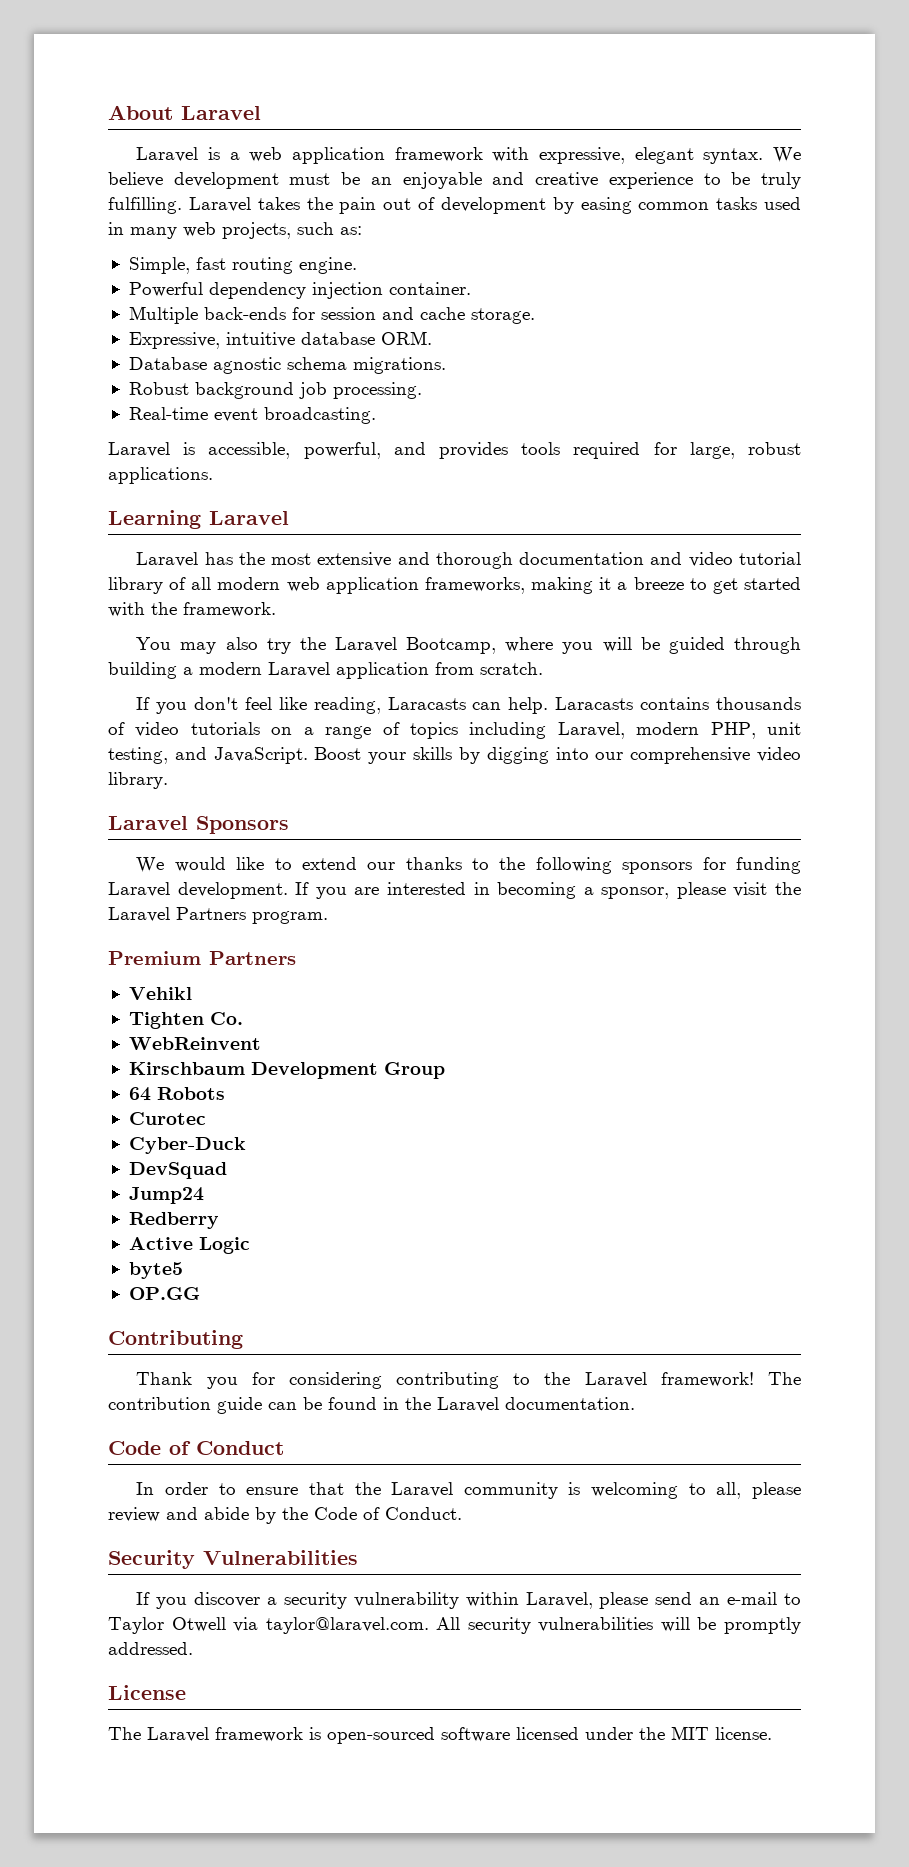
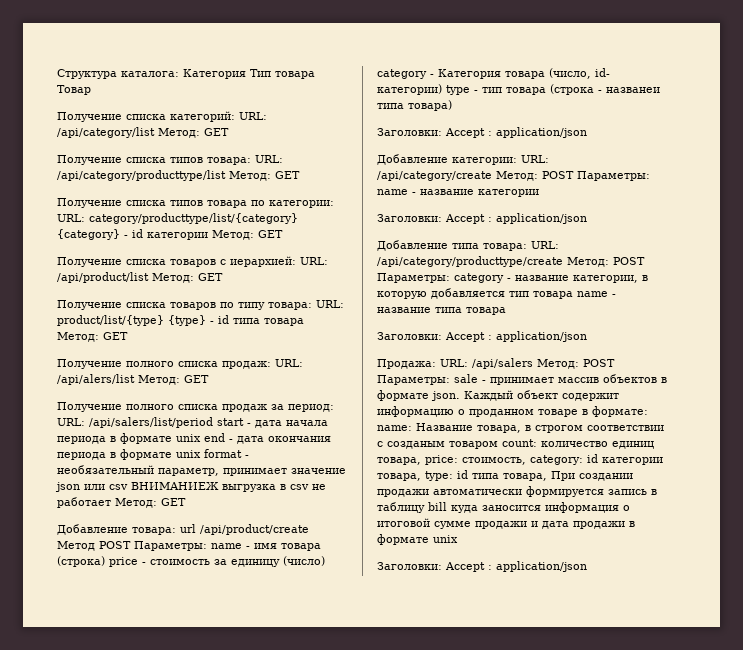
[108,105,261,120] [136,147,801,164] [108,172,802,189] [108,197,802,214] [108,222,362,239] [128,257,357,274] [128,282,471,299] [128,306,535,324] [128,331,432,349] [128,357,446,374] [128,382,422,399] [128,407,376,424] [108,442,802,459] [108,467,213,484] [108,510,289,529] [136,552,801,569] [108,577,802,594] [108,602,276,617] [136,637,801,654] [108,662,543,679] [136,697,802,714] [108,722,801,739] [108,747,801,764] [108,772,168,789] [108,816,289,834] [136,857,801,874] [108,882,802,899] [108,907,328,924] [108,951,296,965] [128,987,192,1000] [128,1012,243,1029] [128,1037,261,1050] [128,1062,445,1079] [128,1087,225,1101] [128,1112,206,1125] [128,1137,246,1154] [128,1162,227,1179] [128,1187,204,1204] [128,1212,219,1229] [128,1237,250,1254] [128,1262,183,1279] [128,1287,200,1300] [108,1330,243,1349] [136,1372,802,1389] [108,1397,635,1414] [108,1441,284,1455] [136,1482,801,1499] [108,1507,462,1524] [108,1550,358,1569] [136,1592,801,1609] [108,1617,801,1634] [108,1642,193,1655] [108,1685,186,1700] [108,1726,772,1744] About Laravel // Laravel is a web application framework with expressive, elegant syntax. We believe development must be an enjoyable and creative experience to be truly fulfilling. Laravel takes the pain out of development by easing common tasks used in many web projects, such as: // Simple, fast routing engine. // Powerful dependency injection container. // Multiple back-ends for session and cache storage. // Expressive, intuitive database ORM. // Database agnostic schema migrations. // Robust background job processing. // Real-time event broadcasting. // Laravel is accessible, powerful, and provides tools required for large, robust applications. // Learning Laravel // Laravel has the most extensive and thorough documentation and video tutorial library of all modern web application frameworks, making it a breeze to get started with the framework. // You may also try the Laravel Bootcamp, where you will be guided through building a modern Laravel application from scratch. // If you don't feel like reading, Laracasts can help. Laracasts contains thousands of video tutorials on a range of topics including Laravel, modern PHP, unit testing, and JavaScript. Boost your skills by digging into our comprehensive video library. // Laravel Sponsors // We would like to extend our thanks to the following sponsors for funding Laravel development. If you are interested in becoming a sponsor, please visit the Laravel Partners program. // Premium Partners // Vehikl // Tighten Co. // WebReinvent // Kirschbaum Development Group // 64 Robots // Curotec // Cyber-Duck // DevSquad // Jump24 // Redberry // Active Logic // byte5 // OP.GG // Contributing // Thank you for considering contributing to the Laravel framework! The contribution guide can be found in the Laravel documentation. // Code of Conduct // In order to ensure that the Laravel community is welcoming to all, please review and abide by the Code of Conduct. // Security Vulnerabilities // If you discover a security vulnerability within Laravel, please send an e-mail to Taylor Otwell via taylor@laravel.com. All security vulnerabilities will be promptly addressed. // License // The Laravel framework is open-sourced software licensed under the MIT license. -> [57,69,315,79] [57,85,91,95] [57,111,267,122] [57,127,229,138] [57,155,283,165] [57,170,300,181] [57,198,334,208] [57,213,298,224] [57,229,283,240] [57,256,328,267] [57,272,223,283] [57,300,344,310] [57,315,304,326] [57,332,128,342] [57,359,303,369] [57,374,209,385] [57,402,334,412] [57,417,328,428] [57,433,331,444] [57,449,249,460] [57,465,346,476] [55,482,326,492] [57,497,186,508] [57,524,309,535] [57,541,321,551] [57,556,325,567] [377,68,610,79] [377,84,660,95] [377,100,452,111] [377,127,587,138] [377,154,549,165] [377,171,650,181] [377,189,539,197] [377,213,587,224] [377,240,559,251] [377,256,645,267] [377,273,648,283] [377,288,616,299] [377,307,506,315] [377,331,587,342] [377,358,615,369] [377,374,667,385] [377,390,619,401] [377,406,648,417] [377,423,664,433] [377,439,654,449] [377,454,663,465] [377,470,633,481] [377,486,657,497] [377,502,630,513] [377,518,635,529] [377,534,458,545] [377,561,587,572] Структура каталога: Категория Тип товара Товар // Получение списка категорий: URL: /api/category/list Метод: GET // Получение списка типов товара: URL: /api/category/producttype/list Метод: GET // Получение списка типов товара по категории: URL: category/producttype/list/{category} {category} - id категории Метод: GET // Получение списка товаров с иерархией: URL: /api/product/list Метод: GET // Получение списка товаров по типу товара: URL: product/list/{type} {type} - id типа товара Метод: GET // Получение полного списка продаж: URL: /api/alers/list Метод: GET // Получение полного списка продаж за период: URL: /api/salers/list/period start - дата начала периода в формате unix end - дата окончания периода в формате unix format - необязательный параметр, принимает значение json или csv ВНИМАНИЕЖ выгрузка в csv не работает Метод: GET // Добавление товара: url /api/product/create Метод POST Параметры: name - имя товара (строка) price - стоимость за единицу (число) category - Категория товара (число, id- категории) type - тип товара (строка - названеи типа товара) // Заголовки: Accept : application/json // Добавление категории: URL: /api/category/create Метод: POST Параметры: name - название категории // Заголовки: Accept : application/json // Добавление типа товара: URL: /api/category/producttype/create Метод: POST Параметры: category - название категории, в которую добавляется тип товара name - название типа товара // Заголовки: Accept : application/json // Продажа: URL: /api/salers Метод: POST Параметры: sale - принимает массив объектов в формате json. Каждый объект содержит информацию о проданном товаре в формате: name: Название товара, в строгом соответствии с созданым товаром count: количество единиц товара, price: стоимость, category: id категории товара, type: id типа товара, При создании продажи автоматически формируется запись в таблицу bill куда заносится информация о итоговой сумме продажи и дата продажи в формате unix // Заголовки: Accept : application/json

